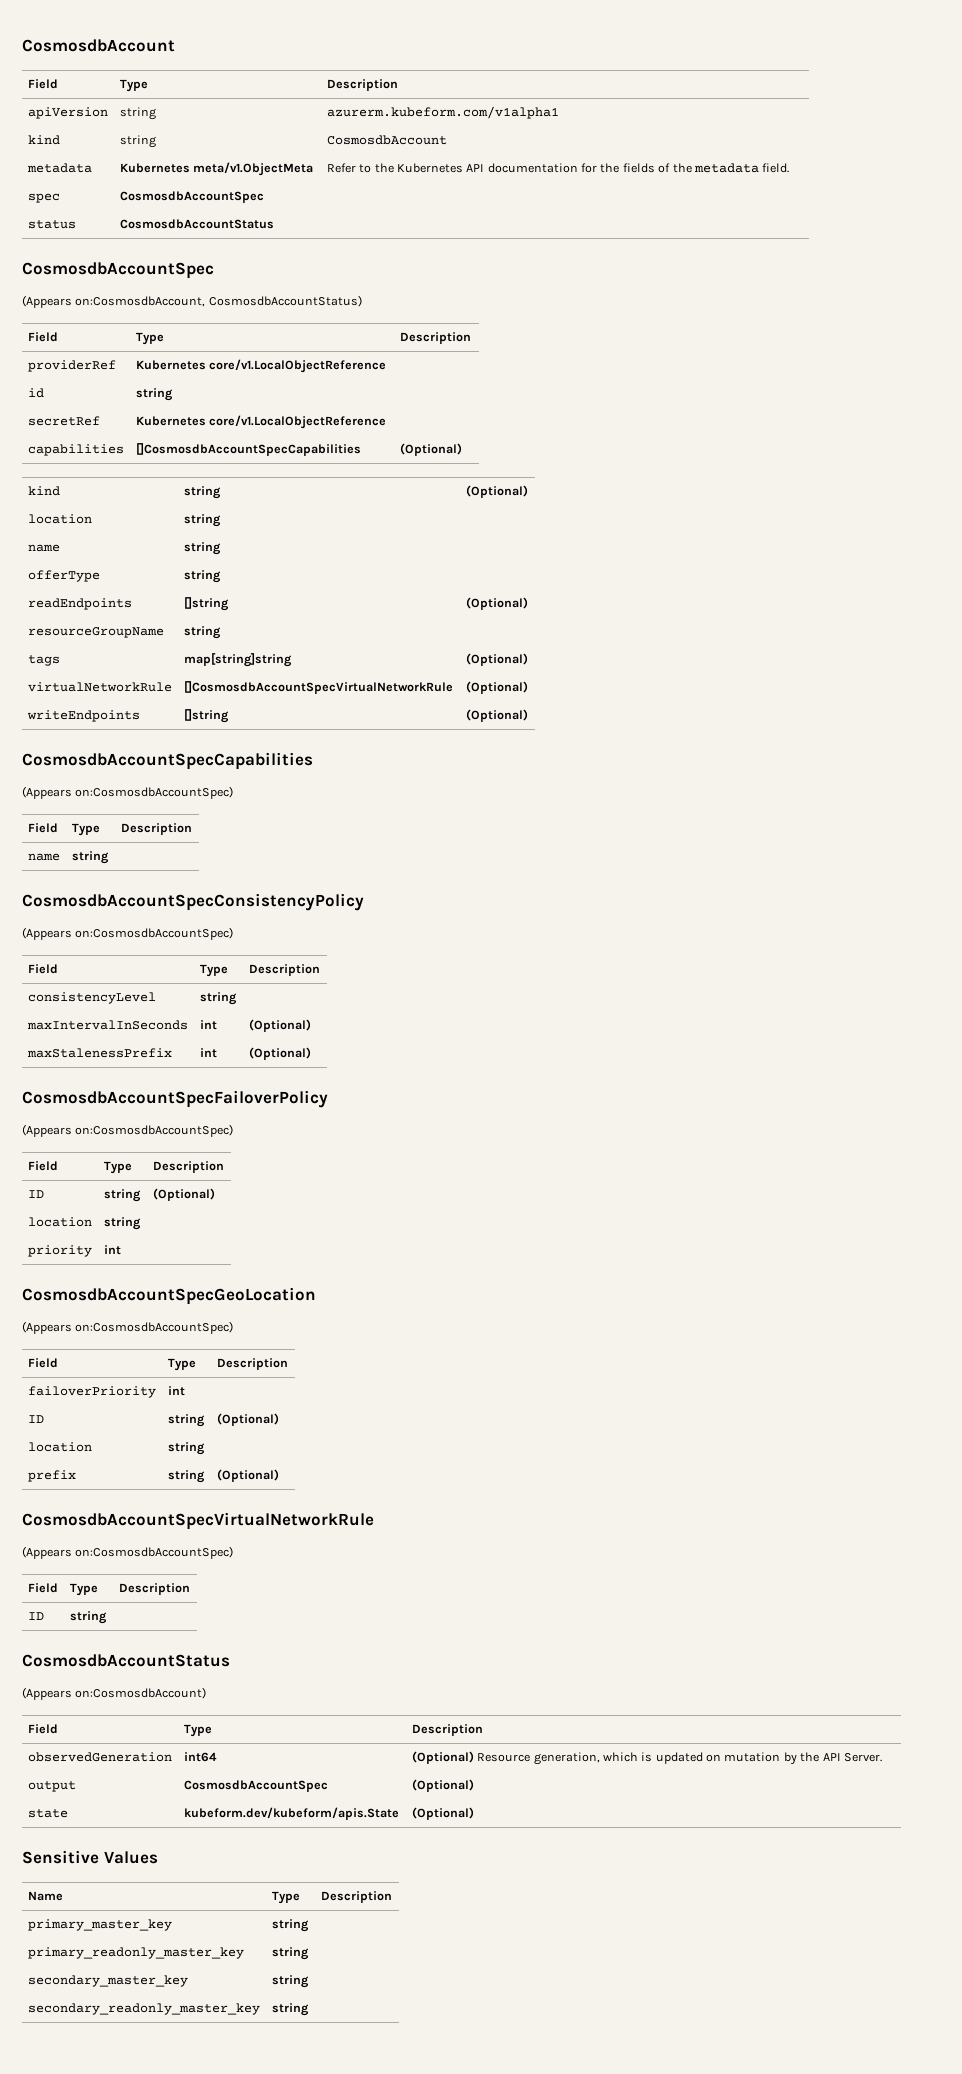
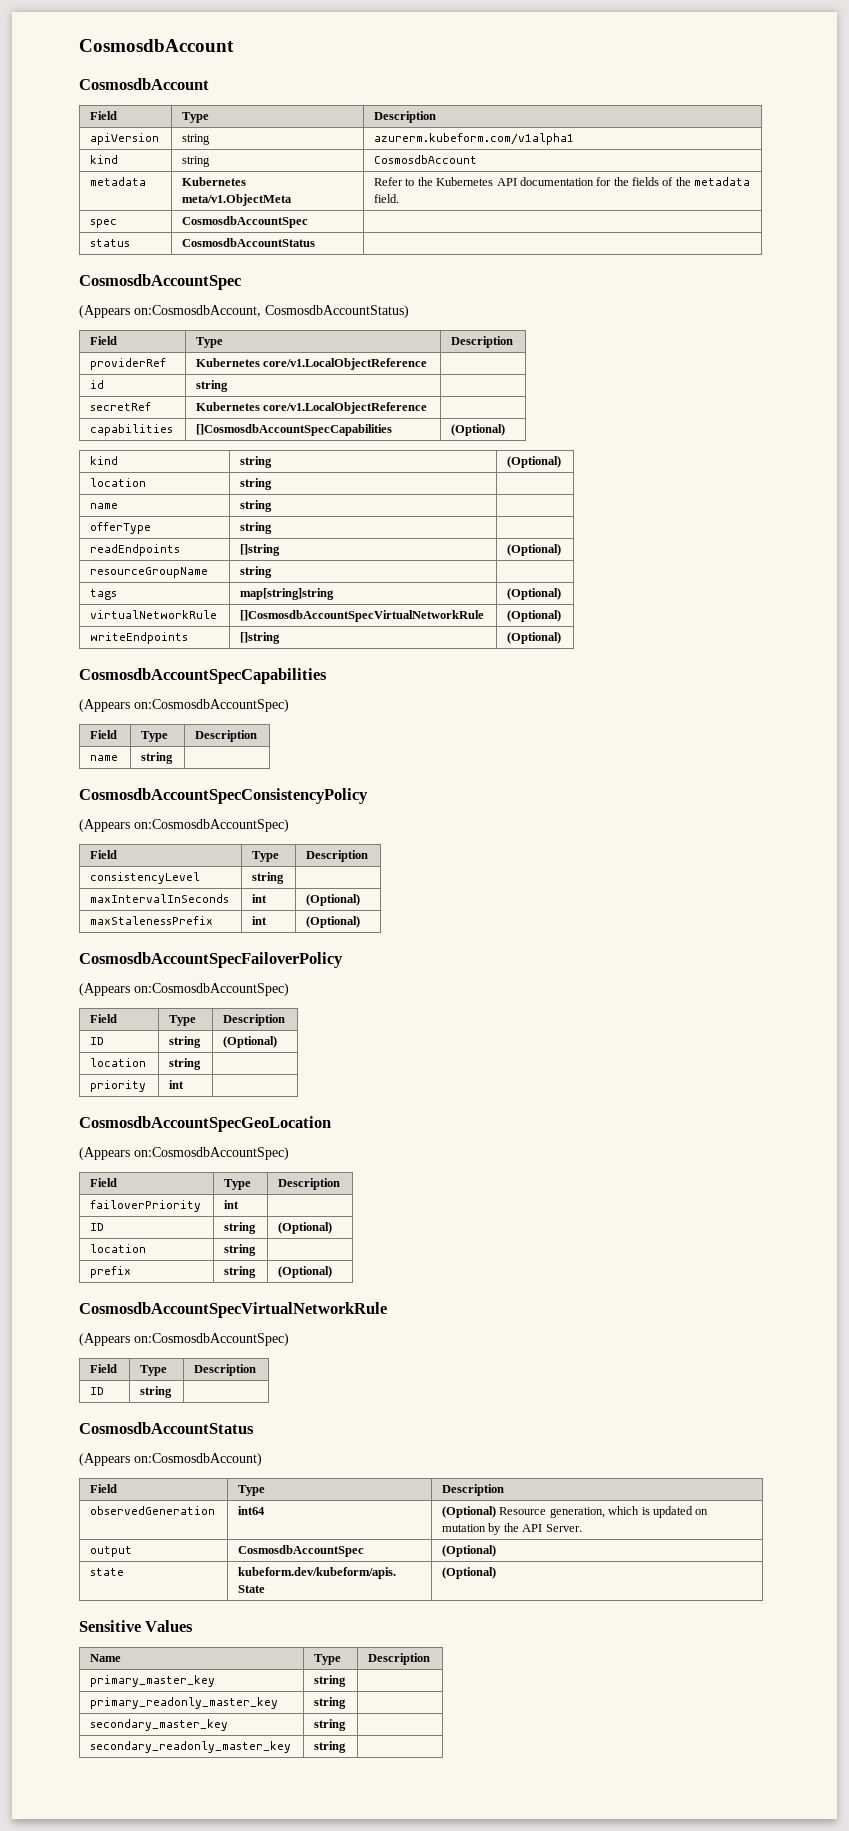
[22,39,175,52] CosmosdbAccount -> [79,39,234,52] [79,78,209,90] CosmosdbAccount // CosmosdbAccount

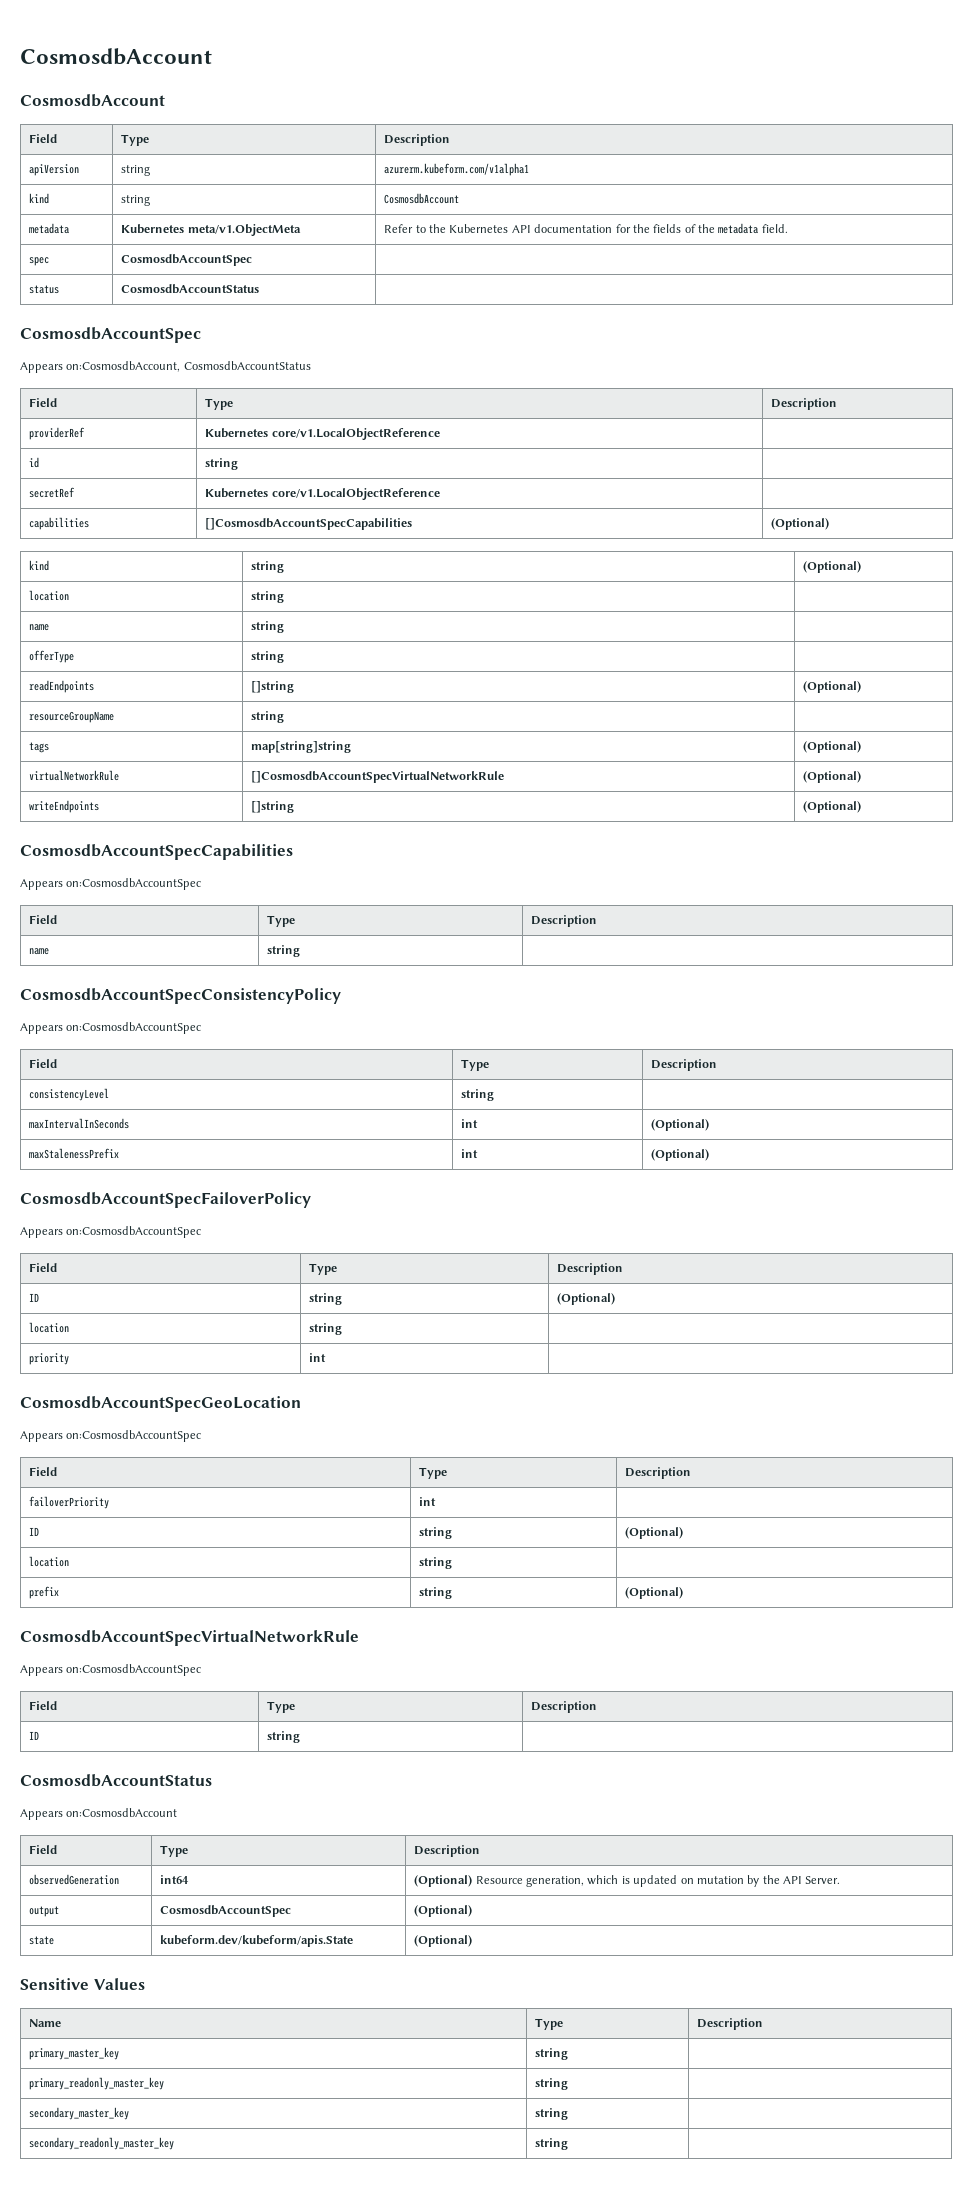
[79,305,409,318] (Appears on:CosmosdbAccount, CosmosdbAccountStatus) -> [20,361,311,373] Appears on:CosmosdbAccount, CosmosdbAccountStatus
[79,699,289,712] (Appears on:CosmosdbAccountSpec) -> [20,878,202,890] Appears on:CosmosdbAccountSpec
[79,819,289,832] (Appears on:CosmosdbAccountSpec) -> [20,1022,202,1034] Appears on:CosmosdbAccountSpec
[79,983,289,996] (Appears on:CosmosdbAccountSpec) -> [20,1226,202,1238] Appears on:CosmosdbAccountSpec
[79,1147,289,1160] (Appears on:CosmosdbAccountSpec) -> [20,1430,202,1442] Appears on:CosmosdbAccountSpec
[79,1333,289,1346] (Appears on:CosmosdbAccountSpec) -> [20,1664,202,1676] Appears on:CosmosdbAccountSpec
[79,1453,262,1466] (Appears on:CosmosdbAccount) -> [20,1808,178,1820] Appears on:CosmosdbAccount

